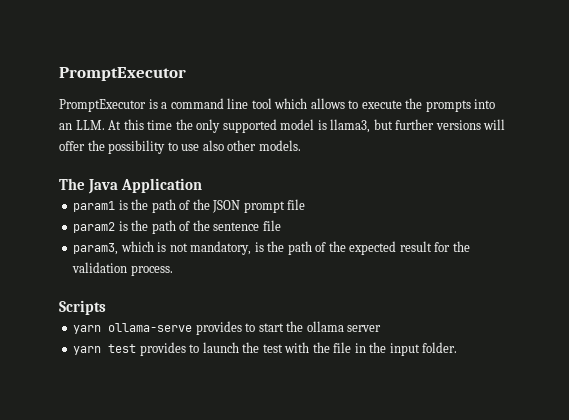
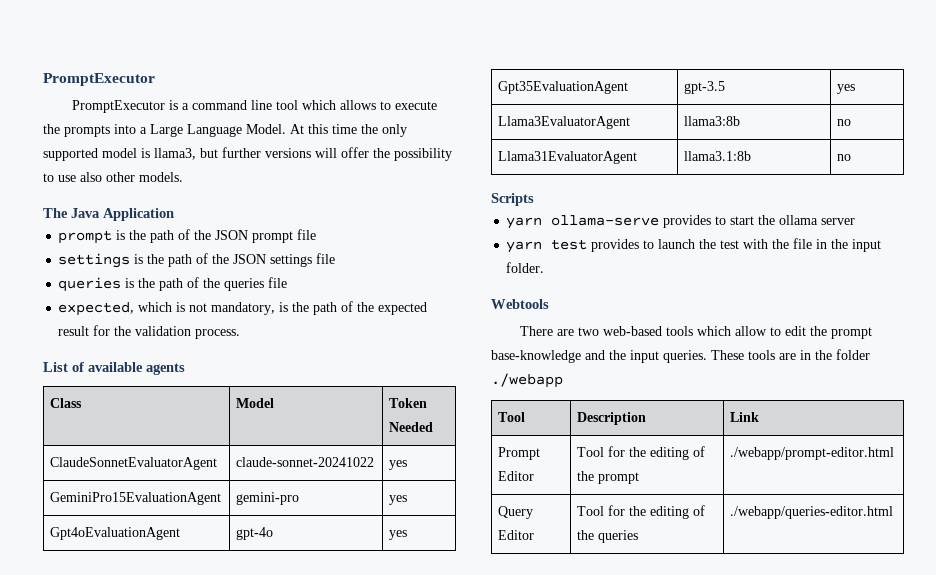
[59,120,105,130] an LLM. -> [140,124,286,137] a Large Language Model.
[73,201,116,212] param1 -> [58,230,113,244] prompt
[73,220,281,234] [73,243,119,255] param2 is the path of the sentence file // param3, -> [58,253,336,268] [58,277,288,292] [58,302,135,316] settings is the path of the JSON settings file // queries is the path of the queries file // expected,
(173, 270) none -> [43,362,185,375] [50,398,83,408] [236,398,275,408] [389,398,428,408] [389,422,434,432] [50,457,218,470] [236,457,375,467] [389,460,408,470] [50,492,222,505] [236,492,300,505] [389,495,408,505] [50,527,181,540] [236,527,274,540] [389,530,408,540] [498,81,629,94] [684,81,726,94] [837,84,856,94] [498,116,631,129] [684,116,741,126] [837,119,852,126] [498,151,638,164] [684,151,752,161] [837,154,852,161] // List of available agents // Class | Model | Token Needed // ClaudeSonnetEvaluatorAgent | claude-sonnet-20241022 | yes // GeminiPro15EvaluationAgent | gemini-pro | yes // Gpt4oEvaluationAgent | gpt-4o | yes // Gpt35EvaluationAgent | gpt-3.5 | yes // Llama3EvaluatorAgent | llama3:8b | no // Llama31EvaluatorAgent | llama3.1:8b | no
(458, 347) none -> [491,299,549,309] [519,326,872,339] [491,349,870,363] [491,373,563,388] [498,412,526,422] [577,412,647,425] [730,412,760,422] [498,447,541,460] [498,471,535,481] [577,446,706,460] [577,471,640,484] [730,447,895,460] [498,506,534,519] [498,530,535,540] [577,505,706,519] [577,530,639,543] [730,506,894,519] // Webtools // There are two web-based tools which allow to edit the prompt base-knowledge and the input queries. These tools are in the folder ./webapp // Tool | Description | Link // Prompt Editor | Tool for the editing of the prompt | ./webapp/prompt-editor.html // Query Editor | Tool for the editing of the queries | ./webapp/queries-editor.html

